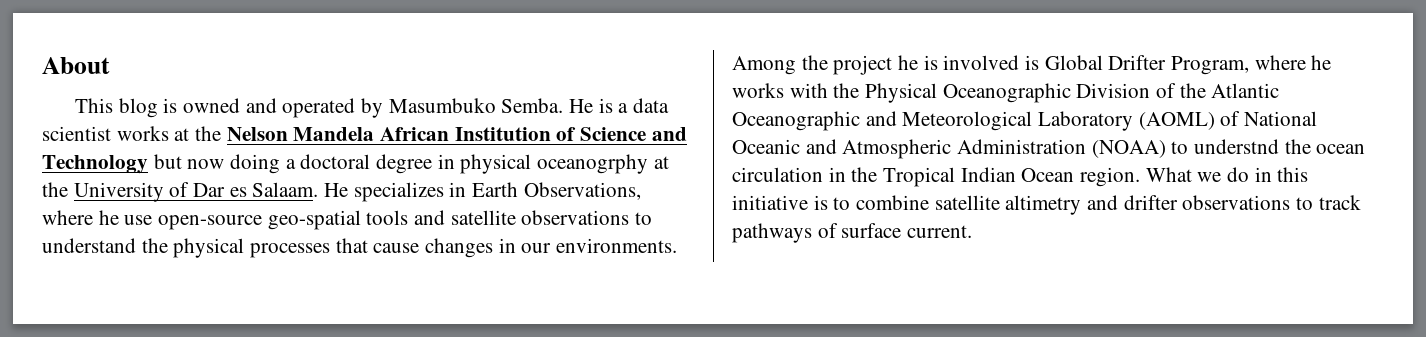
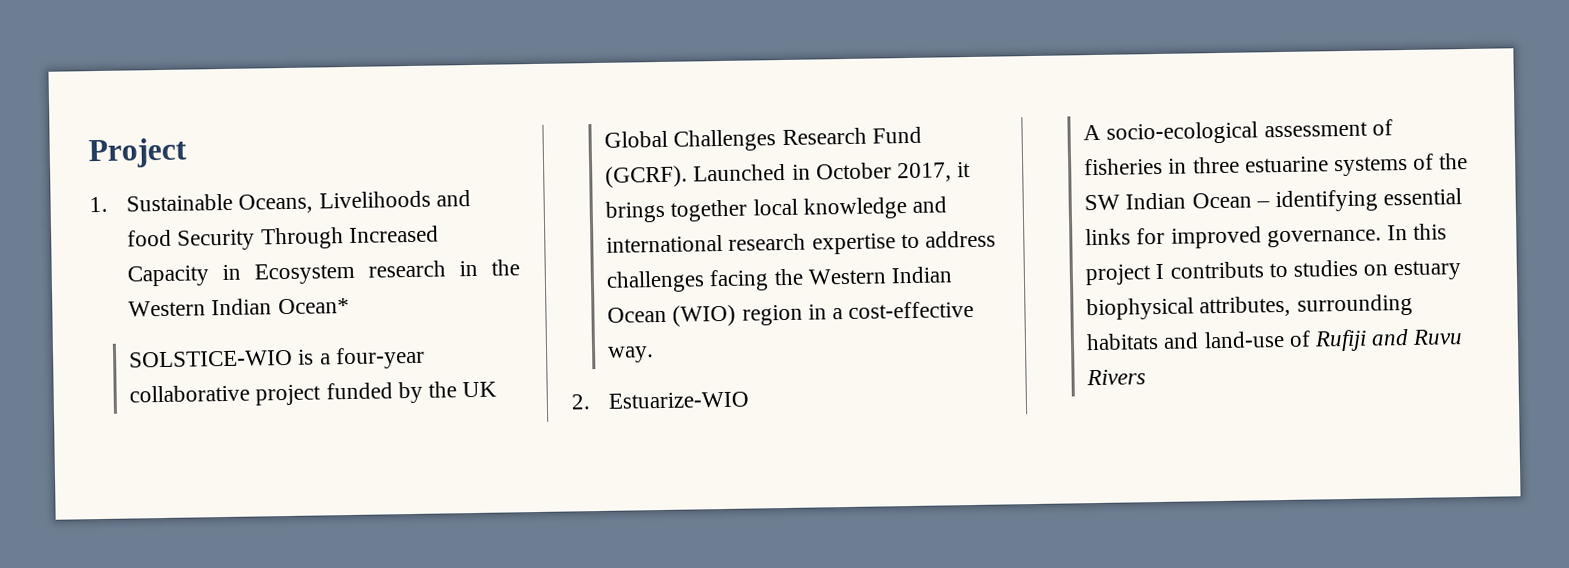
[42,57,110,74] [74,98,669,118] [42,126,687,141] [42,154,669,174] [42,182,641,202] [42,210,653,230] [42,238,678,258] [732,55,1332,75] [732,83,1280,103] [732,111,1318,131] [732,139,1366,159] [732,167,1309,187] [732,195,1361,215] [732,223,973,243] About // This blog is owned and operated by Masumbuko Semba. He is a data scientist works at the Nelson Mandela African Institution of Science and Technology but now doing a doctoral degree in physical oceanogrphy at the University of Dar es Salaam. He specializes in Earth Observations, where he use open-source geo-spatial tools and satellite observations to understand the physical processes that cause changes in our environments. Among the project he is involved is Global Drifter Program, where he works with the Physical Oceanographic Division of the Atlantic Oceanographic and Meteorological Laboratory (AOML) of National Oceanic and Atmospheric Administration (NOAA) to understnd the ocean circulation in the Tropical Indian Ocean region. What we do in this initiative is to combine satellite altimetry and drifter observations to track pathways of surface current. -> [88,137,188,169] [89,190,471,214] [127,225,439,251] [127,259,520,287] [128,297,350,317] [129,346,425,370] [129,381,498,406] [604,126,922,152] [605,161,972,188] [605,196,947,223] [606,230,996,255] [606,266,952,293] [607,300,975,327] [607,346,655,363] [571,391,750,410] [1083,119,1393,145] [1084,153,1469,177] [1084,188,1463,213] [1085,223,1448,249] [1085,259,1463,286] [1086,293,1413,321] [1086,328,1464,352] [1086,369,1147,386] Project // 1. Sustainable Oceans, Livelihoods and food Security Through Increased Capacity in Ecosystem research in the Western Indian Ocean* // SOLSTICE-WIO is a four-year collaborative project funded by the UK Global Challenges Research Fund (GCRF). Launched in October 2017, it brings together local knowledge and international research expertise to address challenges facing the Western Indian Ocean (WIO) region in a cost-effective way. // 2. Estuarize-WIO // A socio‐ecological assessment of fisheries in three estuarine systems of the SW Indian Ocean – identifying essential links for improved governance. In this project I contributs to studies on estuary biophysical attributes, surrounding habitats and land-use of Rufiji and Ruvu Rivers

